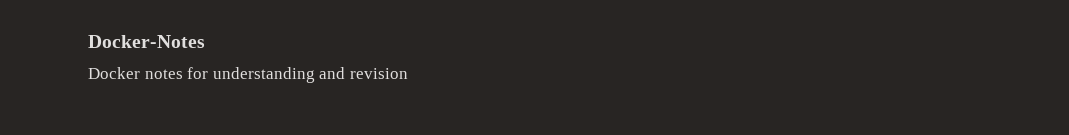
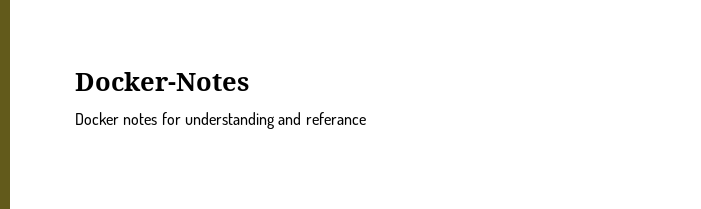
[349,68,408,79] revision -> [305,112,366,125] referance

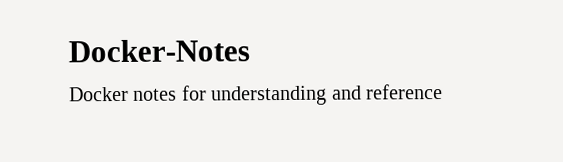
[305,112,366,125] referance -> [366,84,443,100] reference

